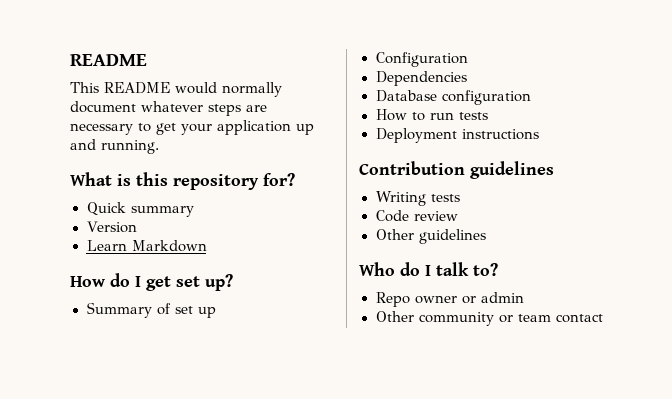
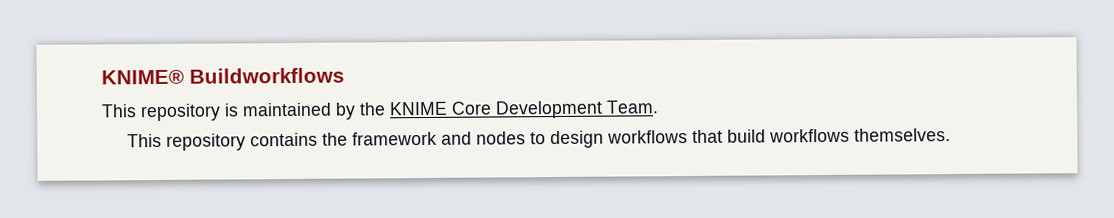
[70,54,147,66] [70,82,282,97] [70,101,267,116] [70,120,314,135] [70,139,159,154] [70,172,295,190] [86,202,194,217] [86,221,138,233] [86,240,207,252] [70,273,233,291] [86,302,216,318] [375,52,468,67] [375,71,467,86] [375,90,531,105] [375,109,488,121] [375,128,539,143] [359,161,554,179] [375,191,461,206] [375,210,458,222] [375,229,486,244] [359,262,498,276] [375,292,524,307] [375,311,603,326] README // This README would normally document whatever steps are necessary to get your application up and running. // What is this repository for? // Quick summary // Version // Learn Markdown // How do I get set up? // Summary of set up // Configuration // Dependencies // Database configuration // How to run tests // Deployment instructions // Contribution guidelines // Writing tests // Code review // Other guidelines // Who do I talk to? // Repo owner or admin // Other community or team contact -> [101,67,344,85] [101,100,659,122] [126,128,951,151] KNIME® Buildworkflows // This repository is maintained by the KNIME Core Development Team. // This repository contains the framework and nodes to design workflows that build workflows themselves.

